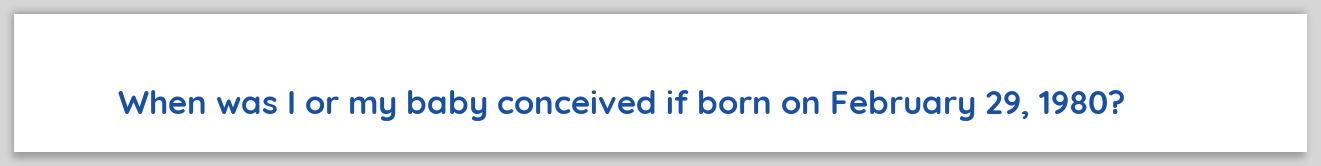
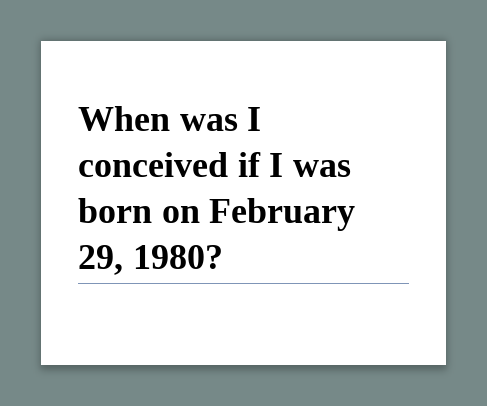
[305,90,689,121] or my baby conceived if -> [78,152,352,177] conceived if I was

